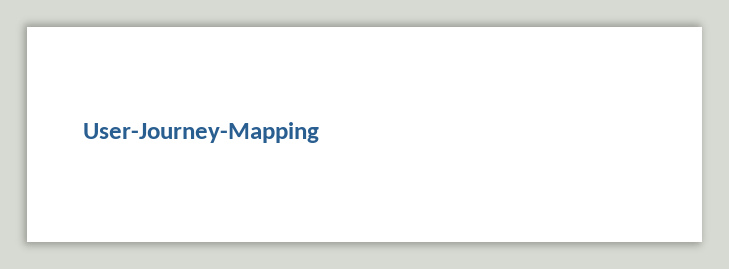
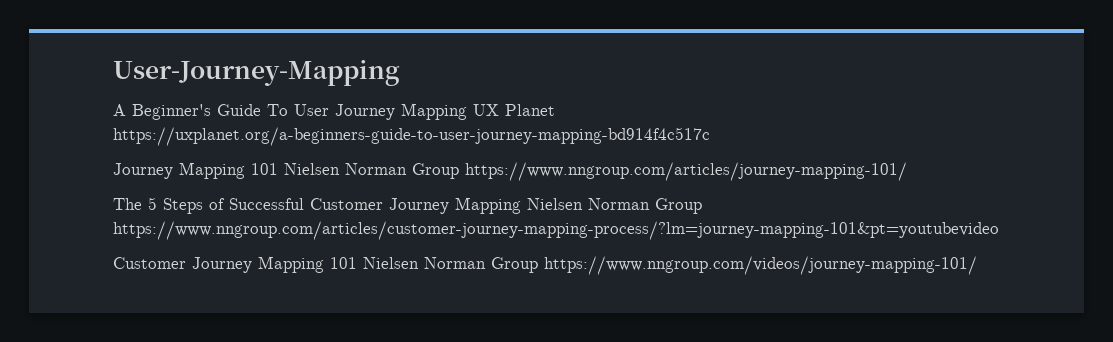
(319, 132) none -> [113,103,555,120] [113,127,710,146] [113,162,907,181] [113,197,702,214] [113,221,999,240] [113,256,977,275] // A Beginner's Guide To User Journey Mapping UX Planet https://uxplanet.org/a-beginners-guide-to-user-journey-mapping-bd914f4c517c // Journey Mapping 101 Nielsen Norman Group https://www.nngroup.com/articles/journey-mapping-101/ // The 5 Steps of Successful Customer Journey Mapping Nielsen Norman Group https://www.nngroup.com/articles/customer-journey-mapping-process/?lm=journey-mapping-101&pt=youtubevideo // Customer Journey Mapping 101 Nielsen Norman Group https://www.nngroup.com/videos/journey-mapping-101/

